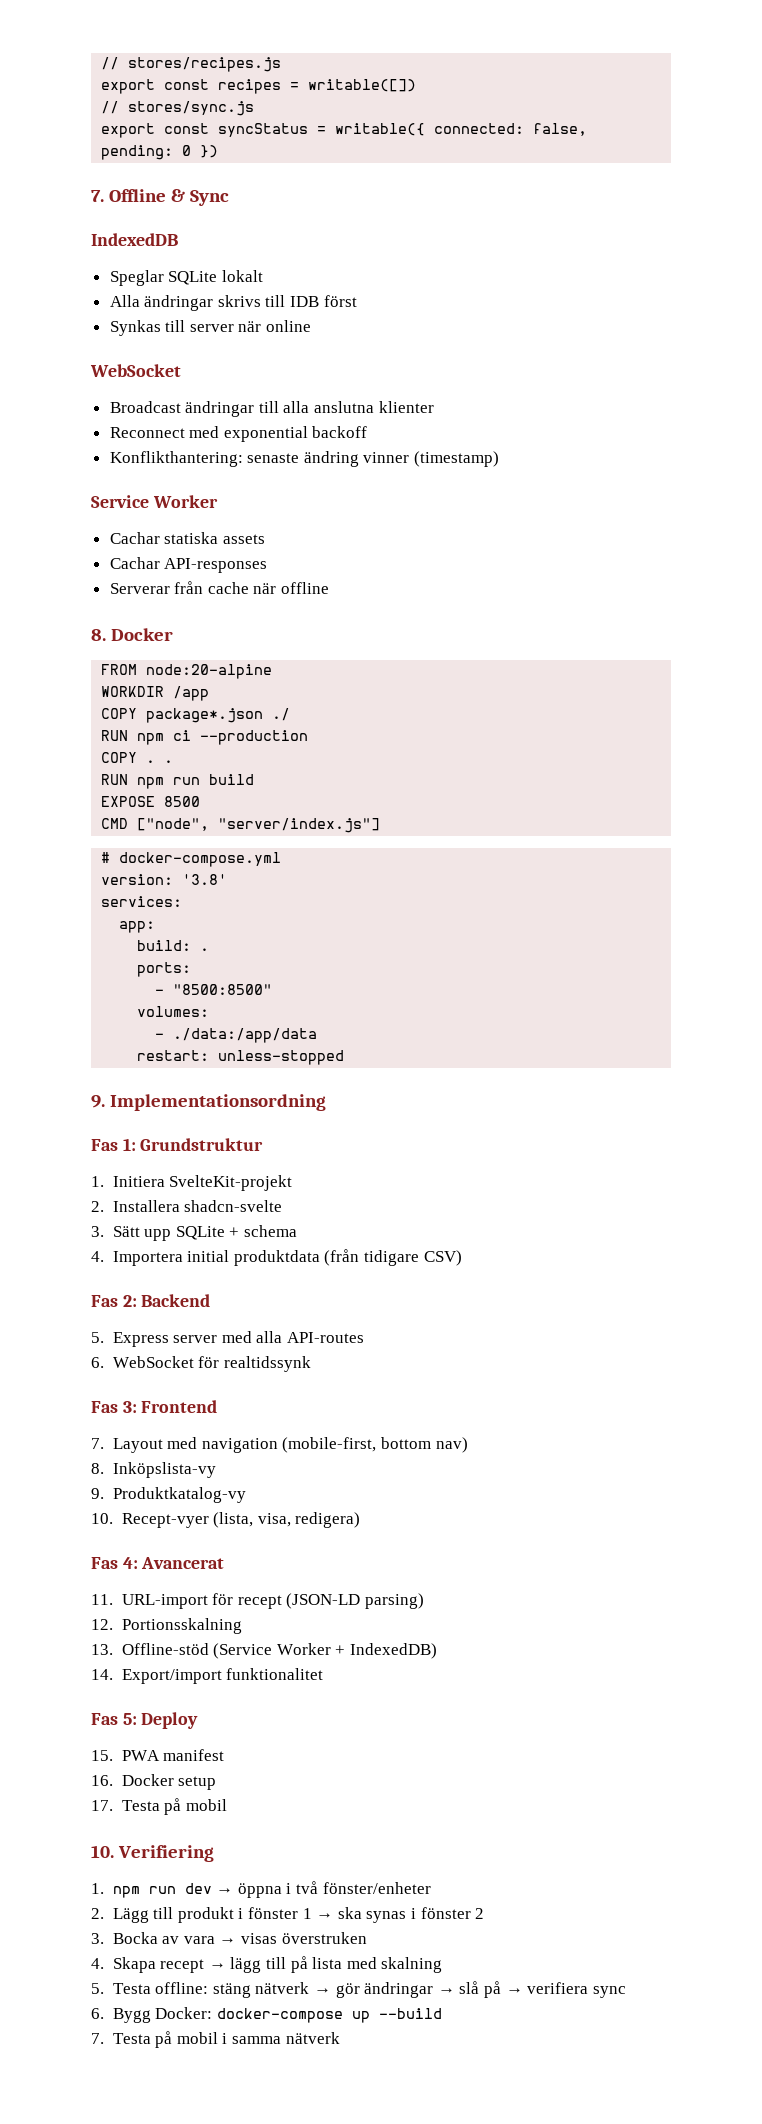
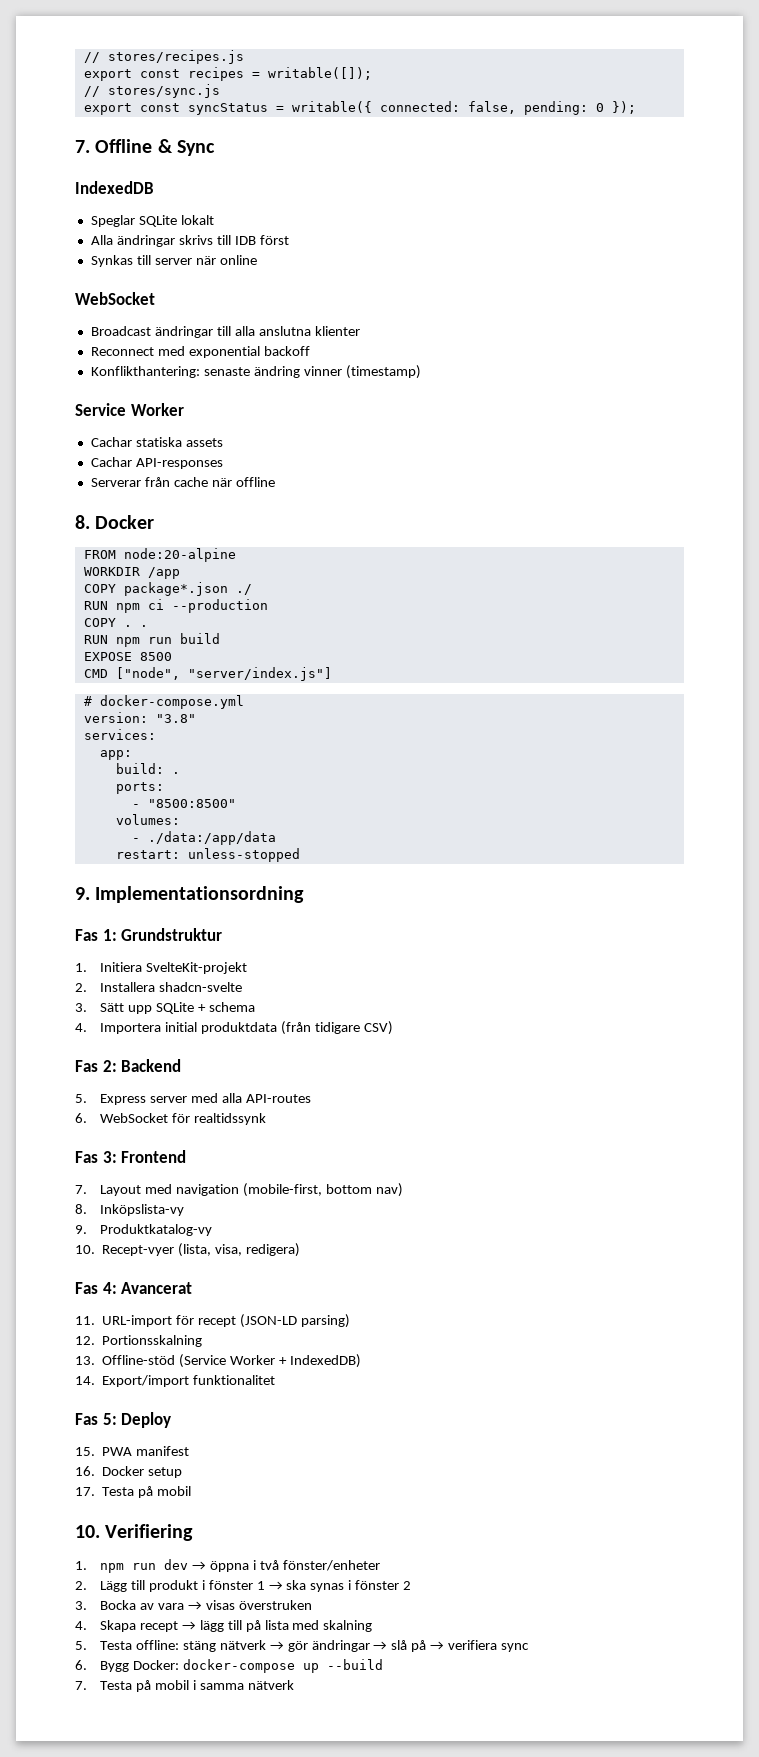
[308,79,417,92] writable([]) -> [267,67,372,80] writable([]);
[200,145,219,158] }) -> [611,101,636,114] });
[182,874,228,885] '3.8' -> [155,714,196,723] "3.8"

